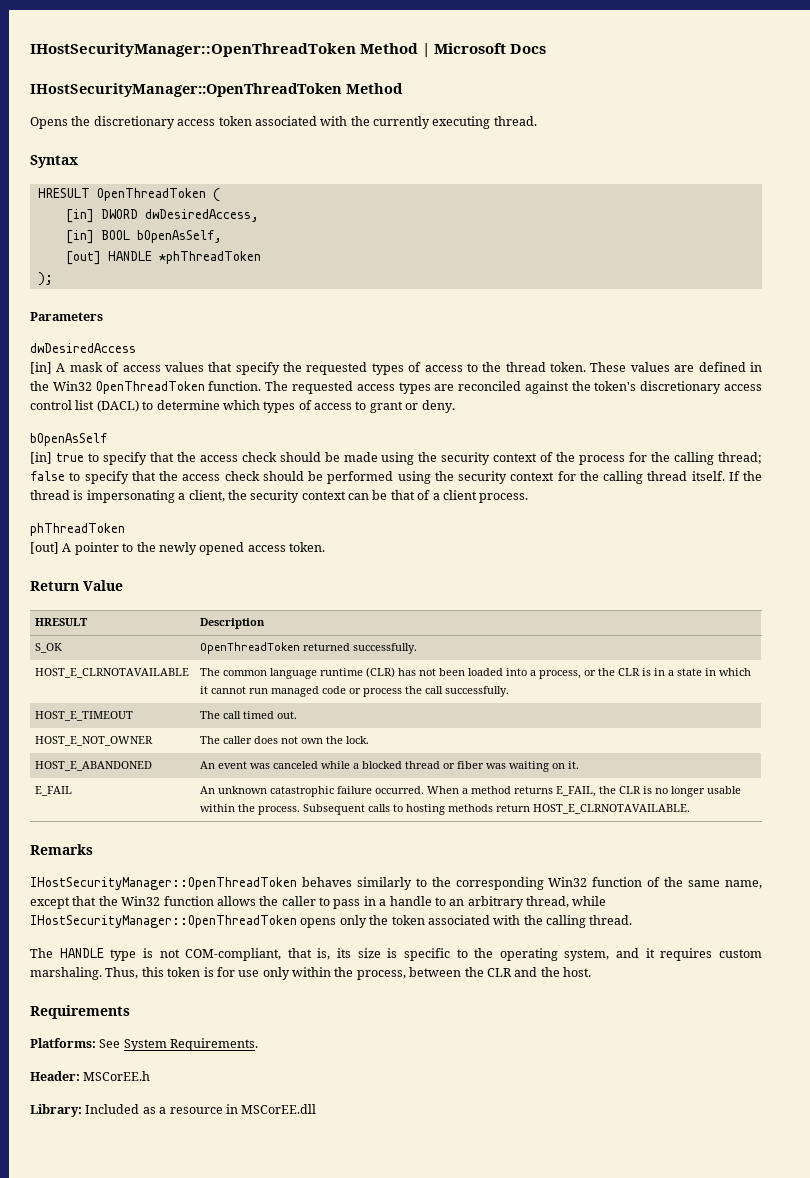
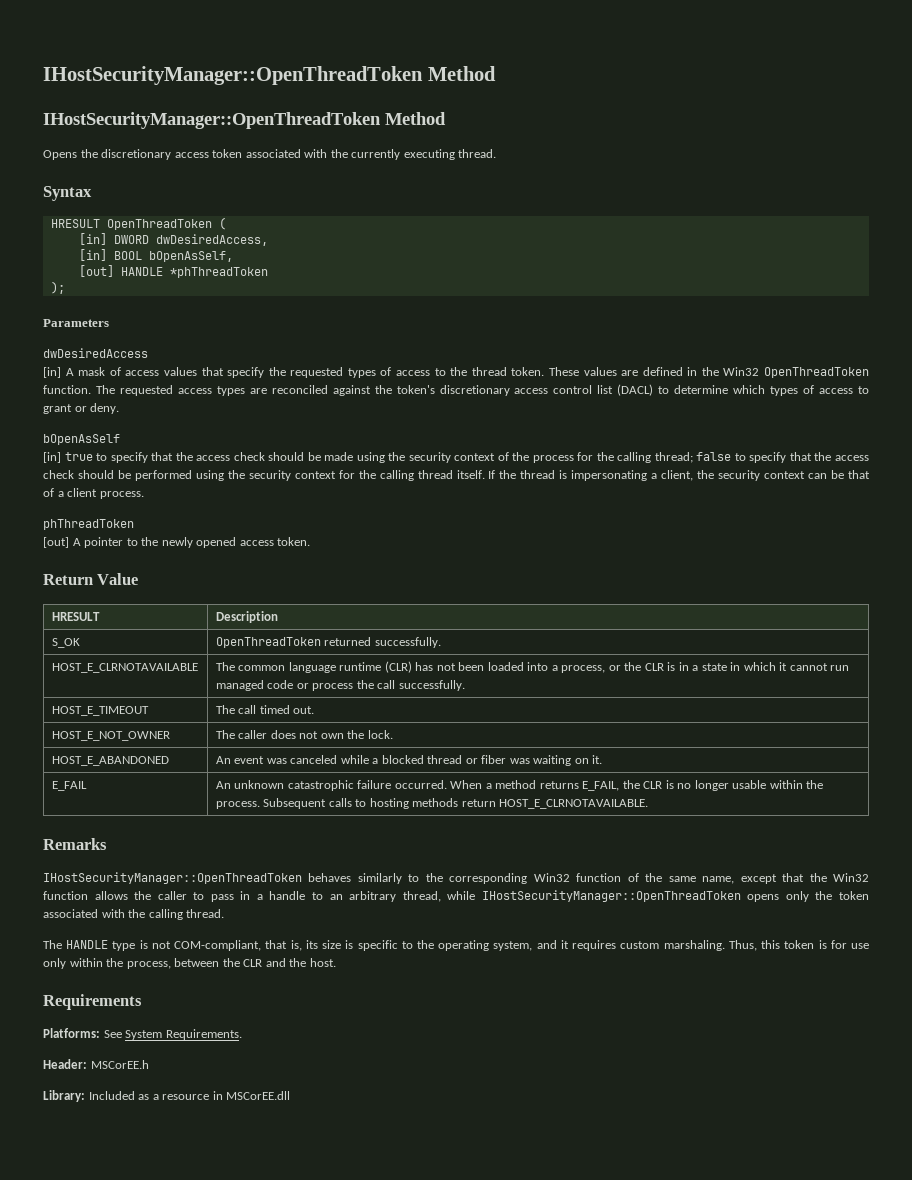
[30,43,547,57] IHostSecurityManager::OpenThreadToken Method | Microsoft Docs -> [43,66,496,85] IHostSecurityManager::OpenThreadToken Method

